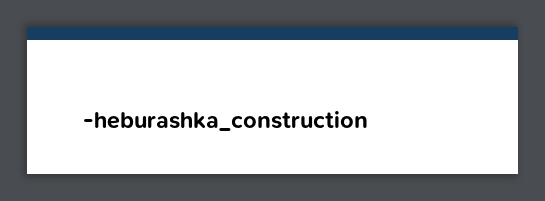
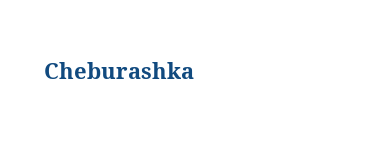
[83,111,368,131] -heburashka_construction -> [44,62,194,79] Cheburashka

